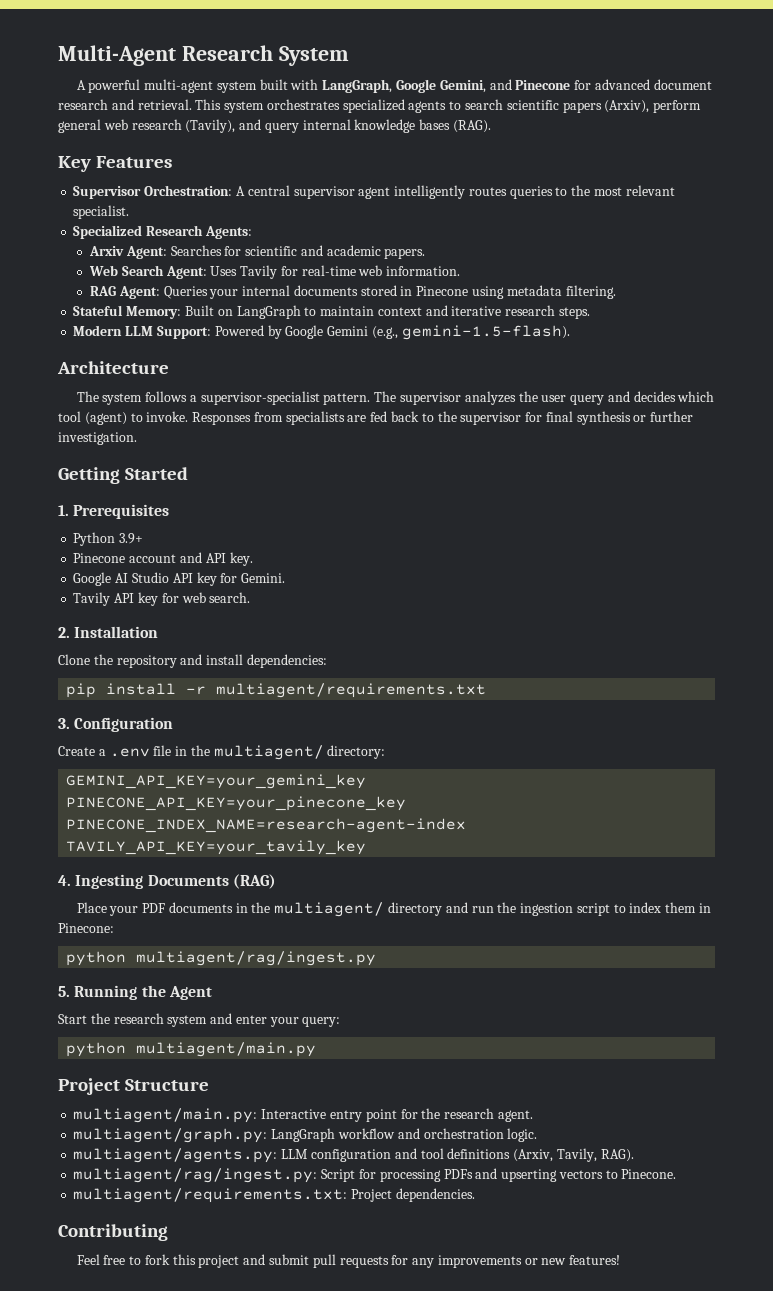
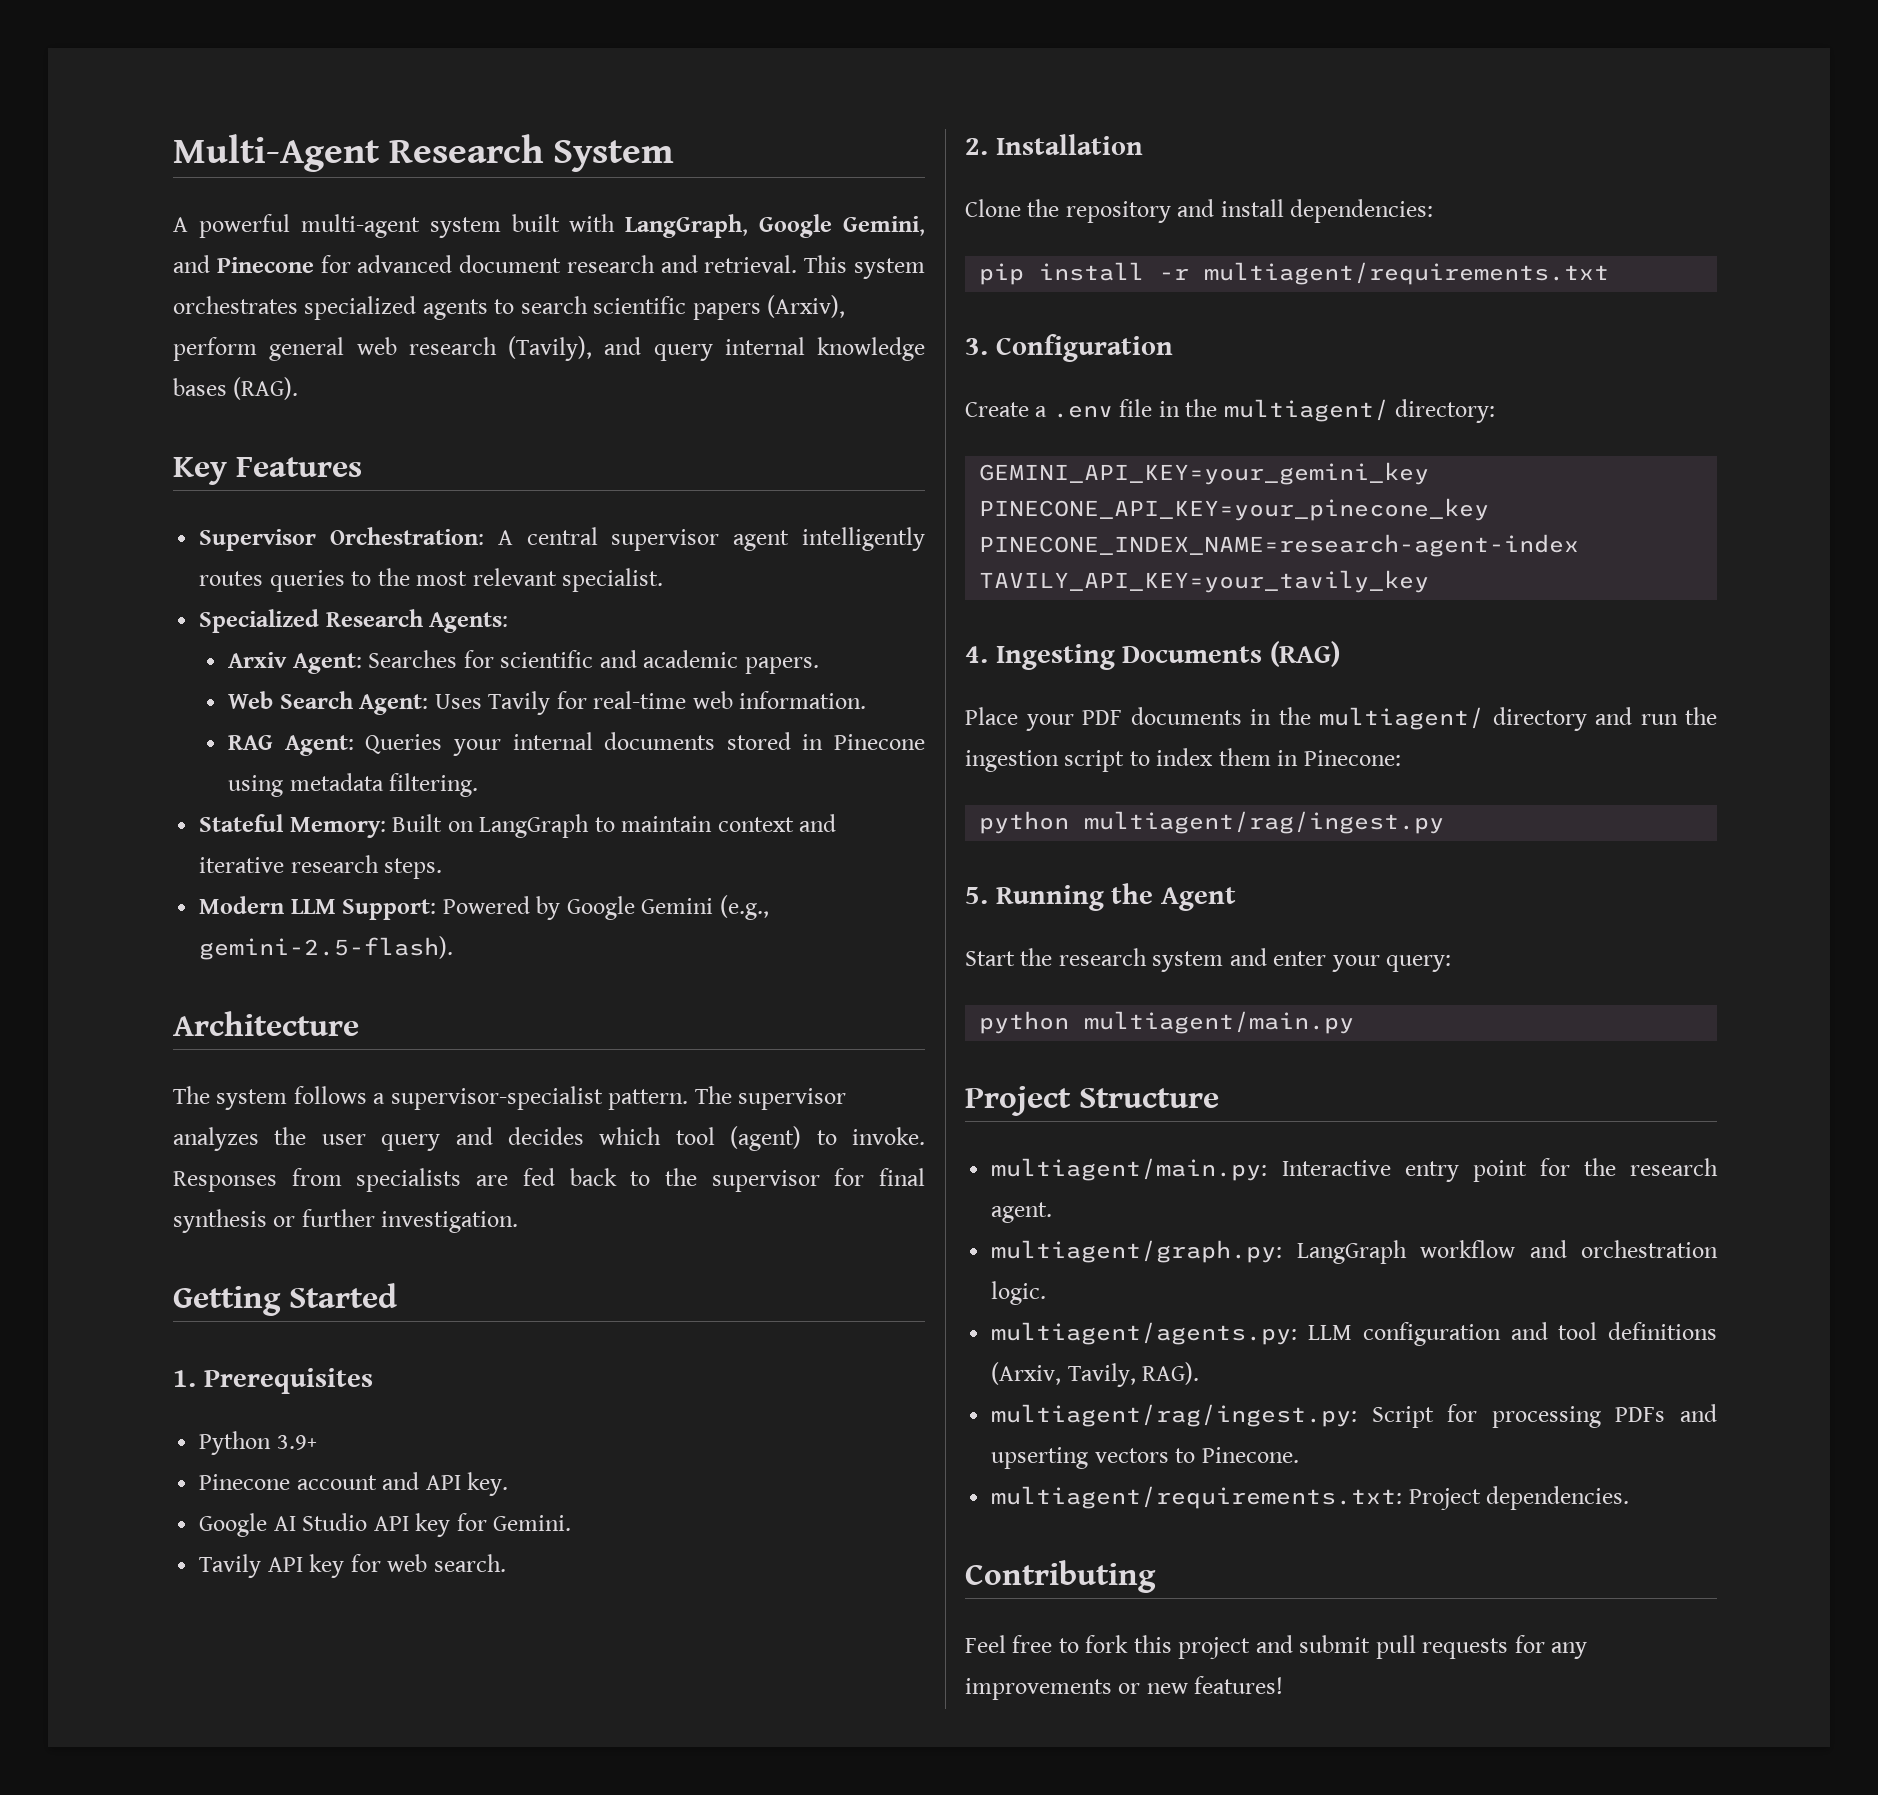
[401,325,570,340] gemini-1.5-flash). -> [199,936,454,960] gemini-2.5-flash).

